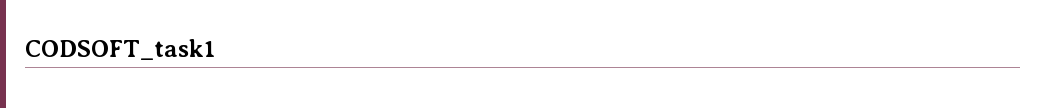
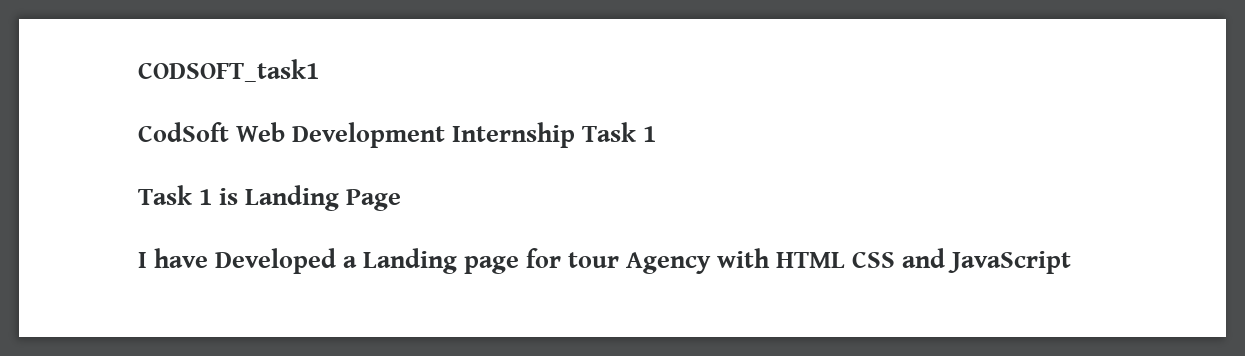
(215, 49) none -> [138,122,657,148] [138,185,402,211] [138,248,1072,274] // CodSoft Web Development Internship Task 1 // Task 1 is Landing Page // I have Developed a Landing page for tour Agency with HTML CSS and JavaScript

